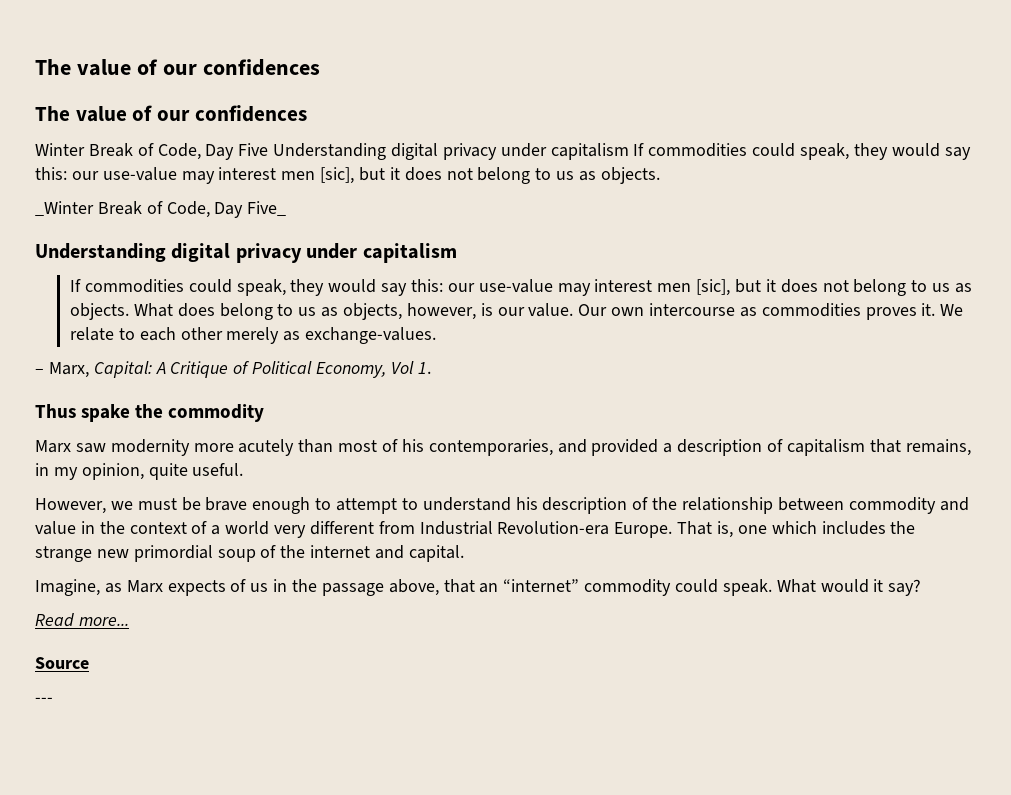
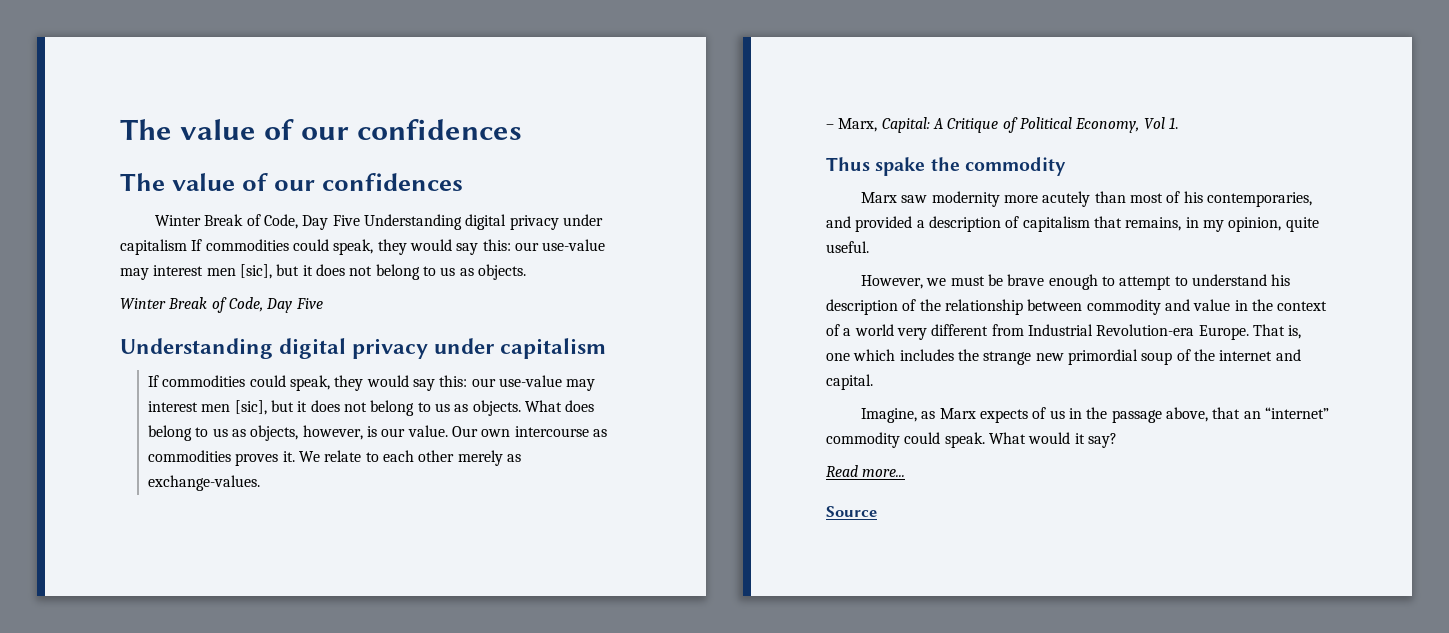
[35,201,287,218] _Winter Break of Code, Day Five_ -> [120,297,323,313] Winter Break of Code, Day Five
[35,697,53,703] // --- -> (877, 511) none

